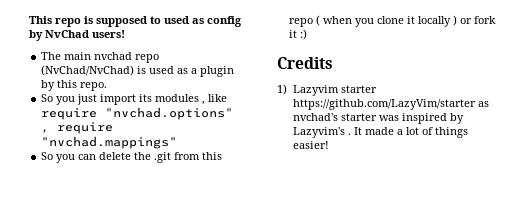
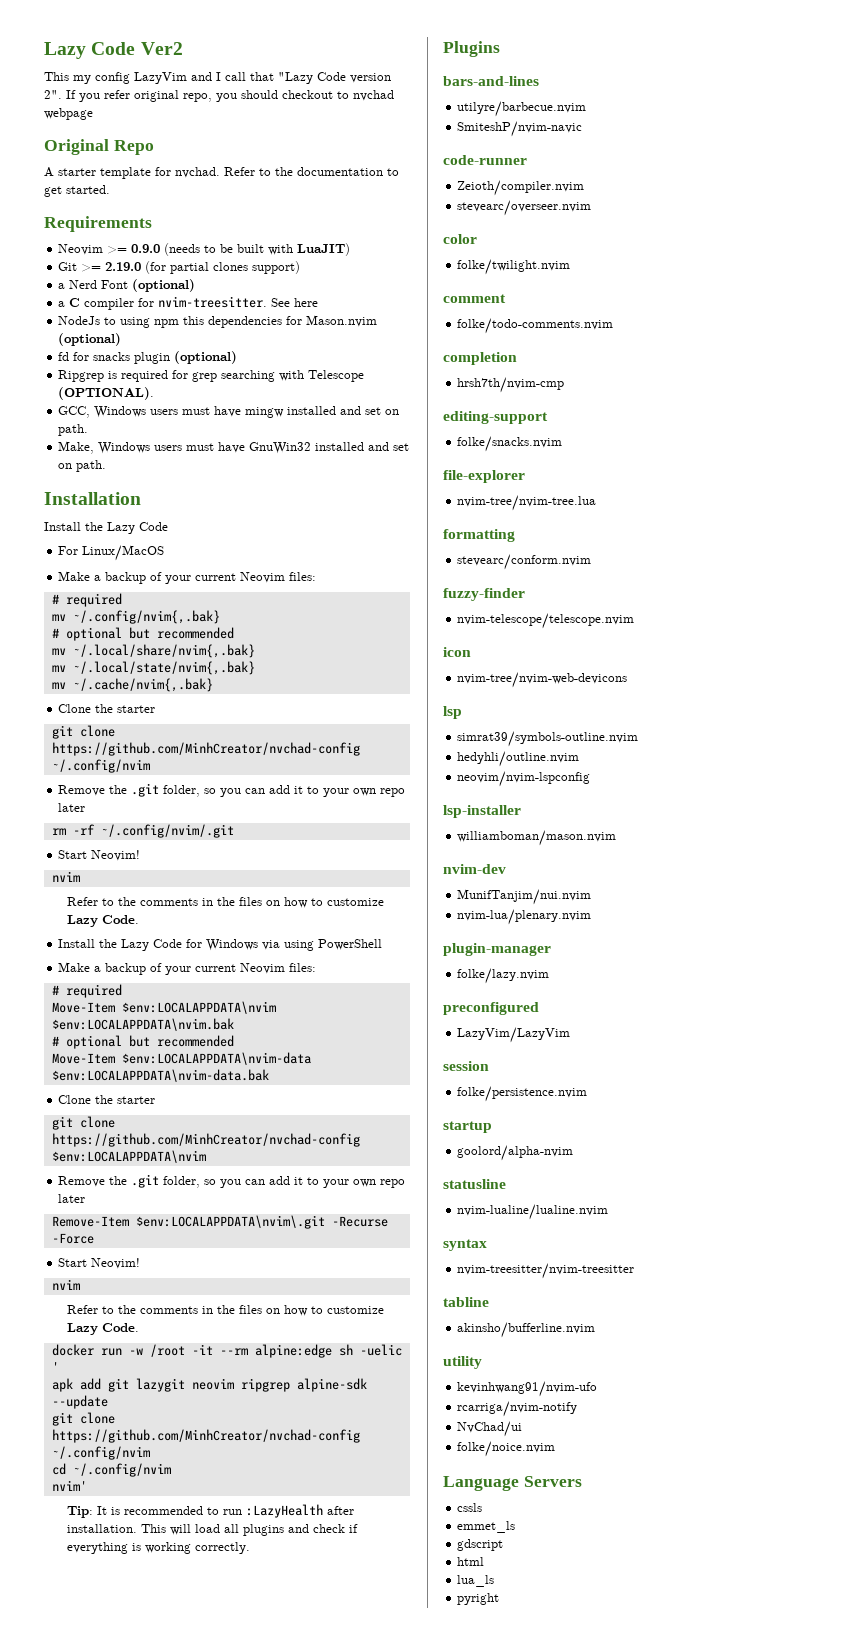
[29,16,242,27] [29,30,125,41] [41,52,160,63] [41,65,235,77] [41,80,108,91] [41,94,228,105] [41,107,234,120] [41,122,114,134] [41,136,178,149] [41,152,223,163] [289,15,497,27] [289,29,308,40] [277,57,333,69] [277,84,377,96] [292,99,489,110] [292,113,464,124] [292,127,468,138] [292,141,329,149] This repo is supposed to used as config by NvChad users! // The main nvchad repo (NvChad/NvChad) is used as a plugin by this repo. // So you just import its modules , like require "nvchad.options" , require "nvchad.mappings" // So you can delete the .git from this repo ( when you clone it locally ) or fork it :) // Credits // 1) Lazyvim starter https://github.com/LazyVim/starter as nvchad's starter was inspired by Lazyvim's . It made a lot of things easier! -> [44,42,183,59] [44,72,391,84] [44,90,394,102] [44,108,93,120] [44,139,154,155] [44,167,399,179] [44,185,110,197] [44,216,152,232] [58,243,351,256] [58,261,301,274] [58,279,196,292] [58,296,319,310] [58,315,378,328] [58,333,122,346] [58,351,238,364] [58,370,365,382] [58,387,155,400] [58,406,400,418] [58,424,89,436] [58,441,410,454] [58,460,107,472] [44,492,141,505] [44,522,168,534] [58,545,165,561] [58,571,317,584] [51,593,122,607] [51,610,220,624] [51,627,234,641] [51,644,255,658] [51,661,255,675] [51,678,213,692] [58,704,156,713] [51,725,115,739] [51,742,360,756] [51,759,150,773] [58,783,406,797] [58,803,86,812] [51,824,234,838] [58,850,141,861] [51,871,80,882] [66,897,384,908] [66,915,139,927] [58,939,383,951] [58,962,317,975] [51,984,122,998] [51,1001,276,1014] [51,1018,234,1031] [51,1035,234,1049] [51,1052,311,1065] [51,1069,269,1082] [58,1095,156,1104] [51,1116,115,1130] [51,1133,360,1147] [51,1150,206,1163] [58,1174,406,1188] [58,1194,86,1203] [51,1215,388,1229] [51,1233,94,1244] [58,1258,141,1269] [51,1279,80,1290] [66,1305,384,1316] [66,1323,139,1335] [51,1344,402,1358] [51,1362,59,1372] [51,1378,367,1392] [51,1395,108,1409] [51,1412,115,1426] [51,1429,360,1443] [51,1446,150,1460] [51,1463,171,1477] [51,1480,87,1491] [66,1504,354,1518] [66,1524,358,1536] [66,1542,250,1554] [443,41,500,57] [443,76,539,86] [457,101,587,117] [457,121,583,137] [443,155,527,165] [457,180,585,196] [457,200,592,216] [443,234,477,244] [457,259,571,275] [443,294,506,303] [457,318,614,334] [443,352,517,365] [457,377,565,393] [443,411,548,424] [457,436,563,452] [443,470,525,483] [457,495,597,511] [443,529,515,542] [457,554,592,570] [443,588,525,601] [457,613,635,629] [443,647,471,657] [457,672,628,688] [443,706,462,719] [457,731,639,747] [457,751,580,767] [457,771,591,787] [443,805,521,818] [457,830,617,846] [443,864,506,874] [457,889,592,905] [457,909,592,925] [443,943,551,956] [457,968,550,984] [443,1002,539,1015] [457,1027,571,1043] [443,1061,489,1071] [457,1086,588,1102] [443,1121,492,1133] [457,1145,574,1161] [443,1179,506,1189] [457,1204,609,1220] [443,1239,487,1251] [457,1263,635,1279] [443,1297,489,1307] [457,1322,596,1338] [443,1356,482,1369] [457,1381,598,1397] [457,1401,578,1417] [457,1421,523,1437] [457,1441,556,1457] [443,1476,582,1491] [457,1503,483,1512] [457,1521,516,1533] [457,1539,504,1551] [457,1557,485,1566] [457,1575,495,1587] [457,1593,500,1605] Lazy Code Ver2 // This my config LazyVim and I call that "Lazy Code version 2". If you refer original repo, you should checkout to nvchad webpage // Original Repo // A starter template for nvchad. Refer to the documentation to get started. // Requirements // Neovim >= 0.9.0 (needs to be built with LuaJIT) // Git >= 2.19.0 (for partial clones support) // a Nerd Font (optional) // a C compiler for nvim-treesitter. See here // NodeJs to using npm this dependencies for Mason.nvim (optional) // fd for snacks plugin (optional) // Ripgrep is required for grep searching with Telescope (OPTIONAL). // GCC, Windows users must have mingw installed and set on path. // Make, Windows users must have GnuWin32 installed and set on path. // Installation // Install the Lazy Code // For Linux/MacOS // Make a backup of your current Neovim files: // # required // mv ~/.config/nvim{,.bak} // # optional but recommended // mv ~/.local/share/nvim{,.bak} // mv ~/.local/state/nvim{,.bak} // mv ~/.cache/nvim{,.bak} // Clone the starter // git clone https://github.com/MinhCreator/nvchad-config ~/.config/nvim // Remove the .git folder, so you can add it to your own repo later // rm -rf ~/.config/nvim/.git // Start Neovim! // nvim // Refer to the comments in the files on how to customize Lazy Code. // Install the Lazy Code for Windows via using PowerShell // Make a backup of your current Neovim files: // # required // Move-Item $env:LOCALAPPDATA\nvim $env:LOCALAPPDATA\nvim.bak // # optional but recommended // Move-Item $env:LOCALAPPDATA\nvim-data $env:LOCALAPPDATA\nvim-data.bak // Clone the starter // git clone https://github.com/MinhCreator/nvchad-config $env:LOCALAPPDATA\nvim // Remove the .git folder, so you can add it to your own repo later // Remove-Item $env:LOCALAPPDATA\nvim\.git -Recurse -Force // Start Neovim! // nvim // Refer to the comments in the files on how to customize Lazy Code. // docker run -w /root -it --rm alpine:edge sh -uelic ' // apk add git lazygit neovim ripgrep alpine-sdk --update // git clone https://github.com/MinhCreator/nvchad-config ~/.config/nvim // cd ~/.config/nvim // nvim' // Tip: It is recommended to run :LazyHealth after installation. This will load all plugins and check if everything is working correctly. // Plugins // bars-and-lines // utilyre/barbecue.nvim // SmiteshP/nvim-navic // code-runner // Zeioth/compiler.nvim // stevearc/overseer.nvim // color // folke/twilight.nvim // comment // folke/todo-comments.nvim // completion // hrsh7th/nvim-cmp // editing-support // folke/snacks.nvim // file-explorer // nvim-tree/nvim-tree.lua // formatting // stevearc/conform.nvim // fuzzy-finder // nvim-telescope/telescope.nvim // icon // nvim-tree/nvim-web-devicons // lsp // simrat39/symbols-outline.nvim // hedyhli/outline.nvim // neovim/nvim-lspconfig // lsp-installer // williamboman/mason.nvim // nvim-dev // MunifTanjim/nui.nvim // nvim-lua/plenary.nvim // plugin-manager // folke/lazy.nvim // preconfigured // LazyVim/LazyVim // session // folke/persistence.nvim // startup // goolord/alpha-nvim // statusline // nvim-lualine/lualine.nvim // syntax // nvim-treesitter/nvim-treesitter // tabline // akinsho/bufferline.nvim // utility // kevinhwang91/nvim-ufo // rcarriga/nvim-notify // NvChad/ui // folke/noice.nvim // Language Servers // cssls // emmet_ls // gdscript // html // lua_ls // pyright

